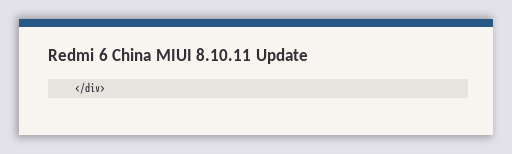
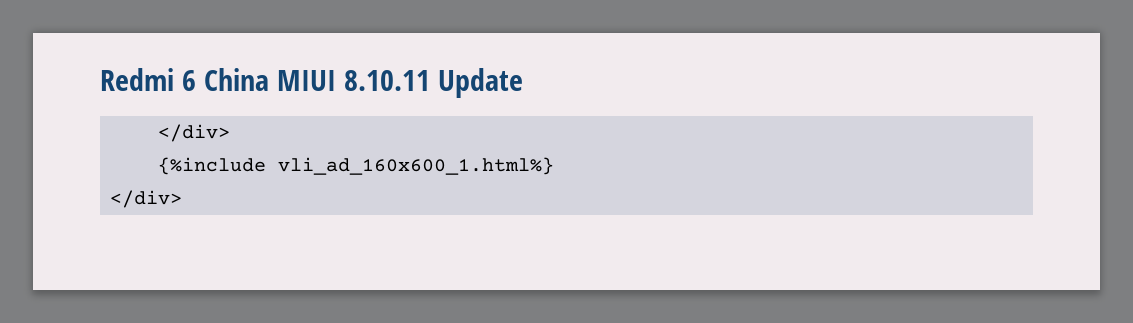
(106, 88) none -> [157,157,554,175] [109,190,182,208] // {%include vli_ad_160x600_1.html%} // </div>

